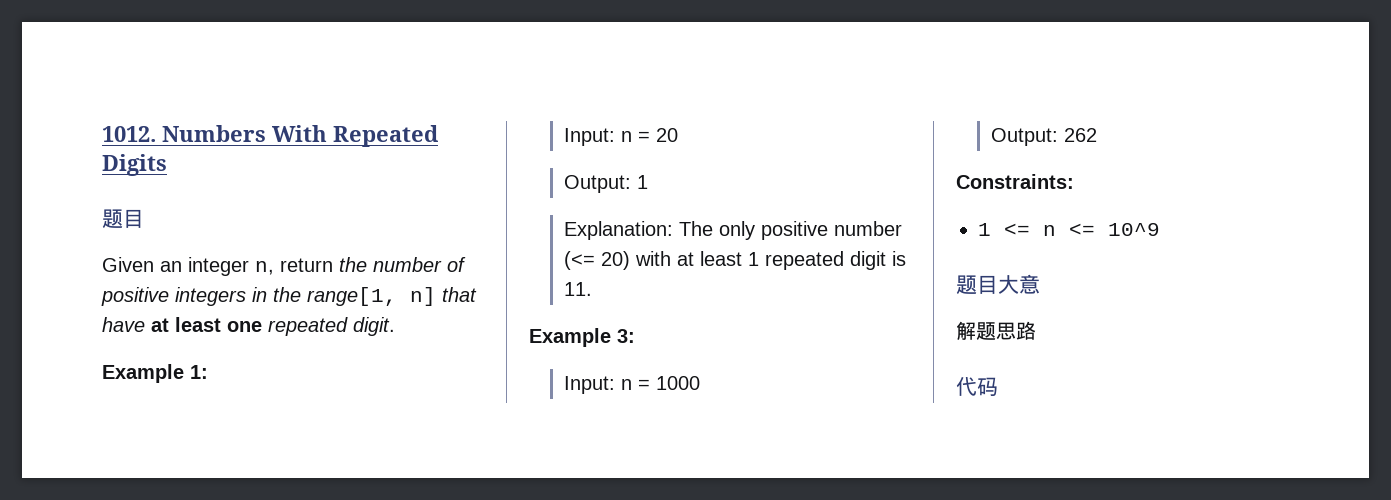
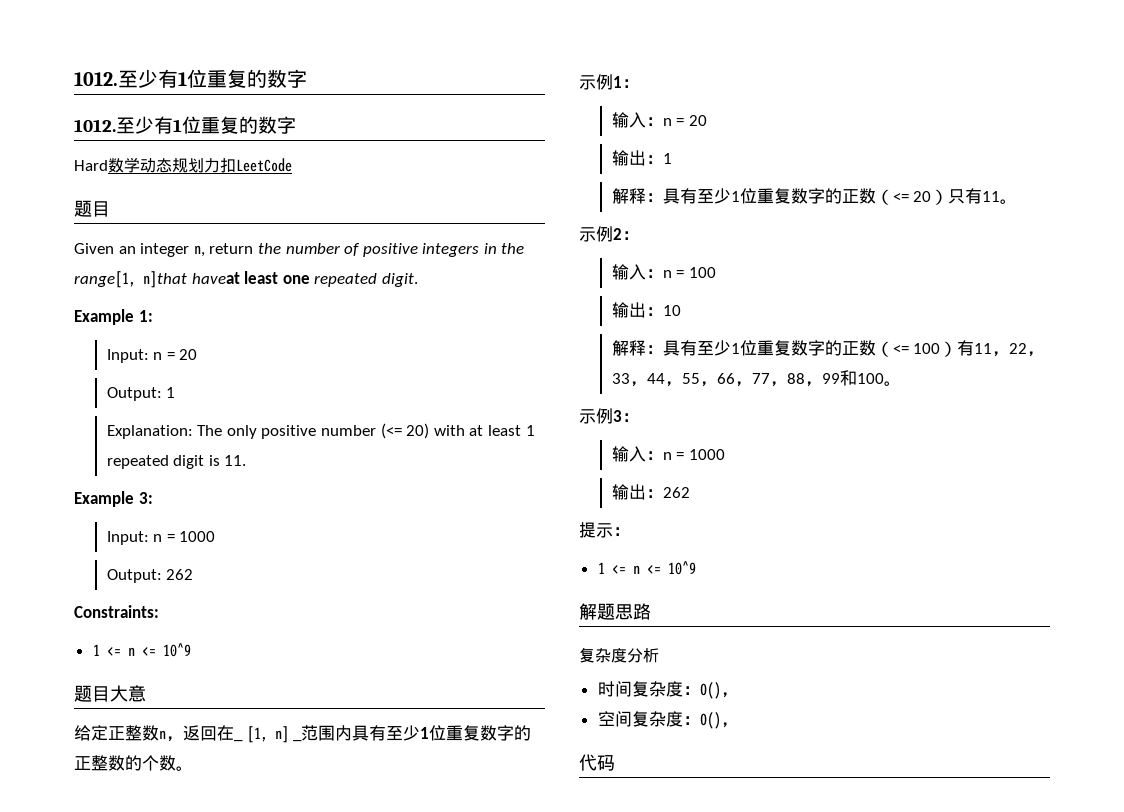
[102,125,438,147] [102,154,167,176] 1012. Numbers With Repeated Digits -> [74,69,307,88] [74,116,296,134] [74,157,292,173] 1012.至少有1位重复的数字 // 1012.至少有1位重复的数字 // Hard数学动态规划力扣LeetCode
[410,287,477,306] [102,317,169,332] n] that have at -> [143,271,240,288] n]that haveat
[956,321,1036,340] 解题思路 -> [74,725,532,743] [74,755,193,771] [579,74,639,90] [611,112,707,128] [611,150,672,166] [611,188,1018,205] [579,226,639,242] [611,264,716,280] [611,302,681,318] [611,340,1045,357] [611,370,901,387] [579,408,639,424] [611,446,725,462] [611,484,690,500] [579,522,630,538] [597,561,696,575] [579,603,651,620] [579,648,659,663] [597,681,738,699] [597,711,738,729] 给定正整数n，返回在_ [1, n] _范围内具有至少1位重复数字的正整数的个数。 // 示例1： // 输入：n = 20 // 输出：1 // 解释：具有至少1位重复数字的正数（<= 20）只有11。 // 示例2： // 输入：n = 100 // 输出：10 // 解释：具有至少1位重复数字的正数（<= 100）有11，22，33，44，55，66，77，88，99和100。 // 示例3： // 输入：n = 1000 // 输出：262 // 提示： // 1 <= n <= 10^9 // 解题思路 // 复杂度分析 // 时间复杂度：O()， // 空间复杂度：O()，

